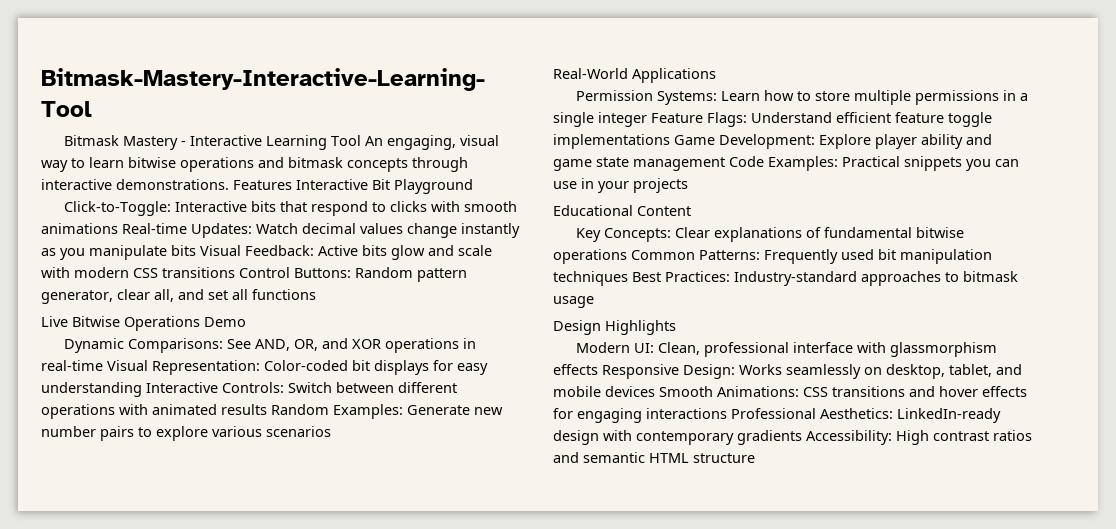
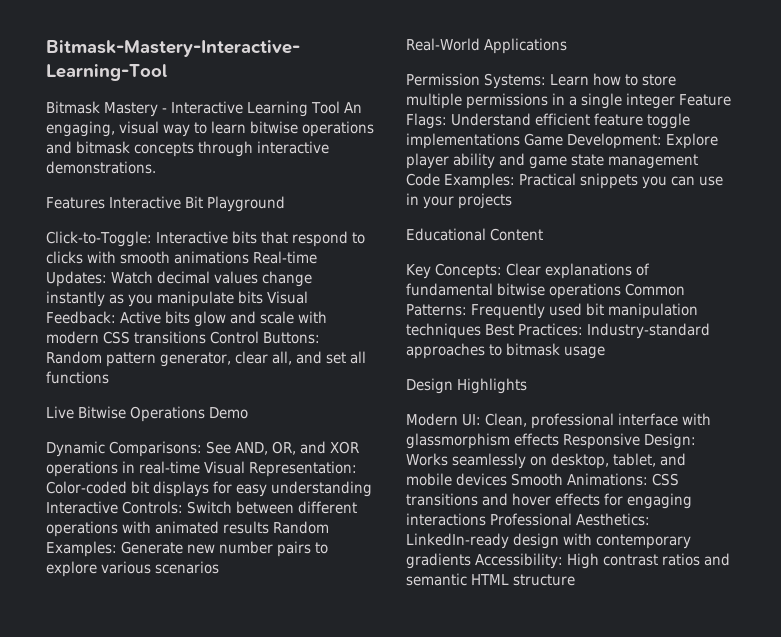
(229, 184) none -> (156, 167) //

